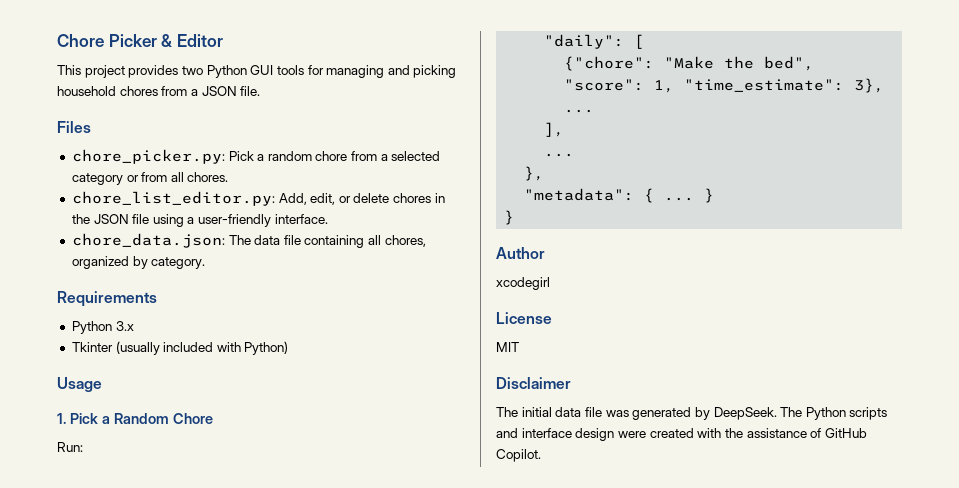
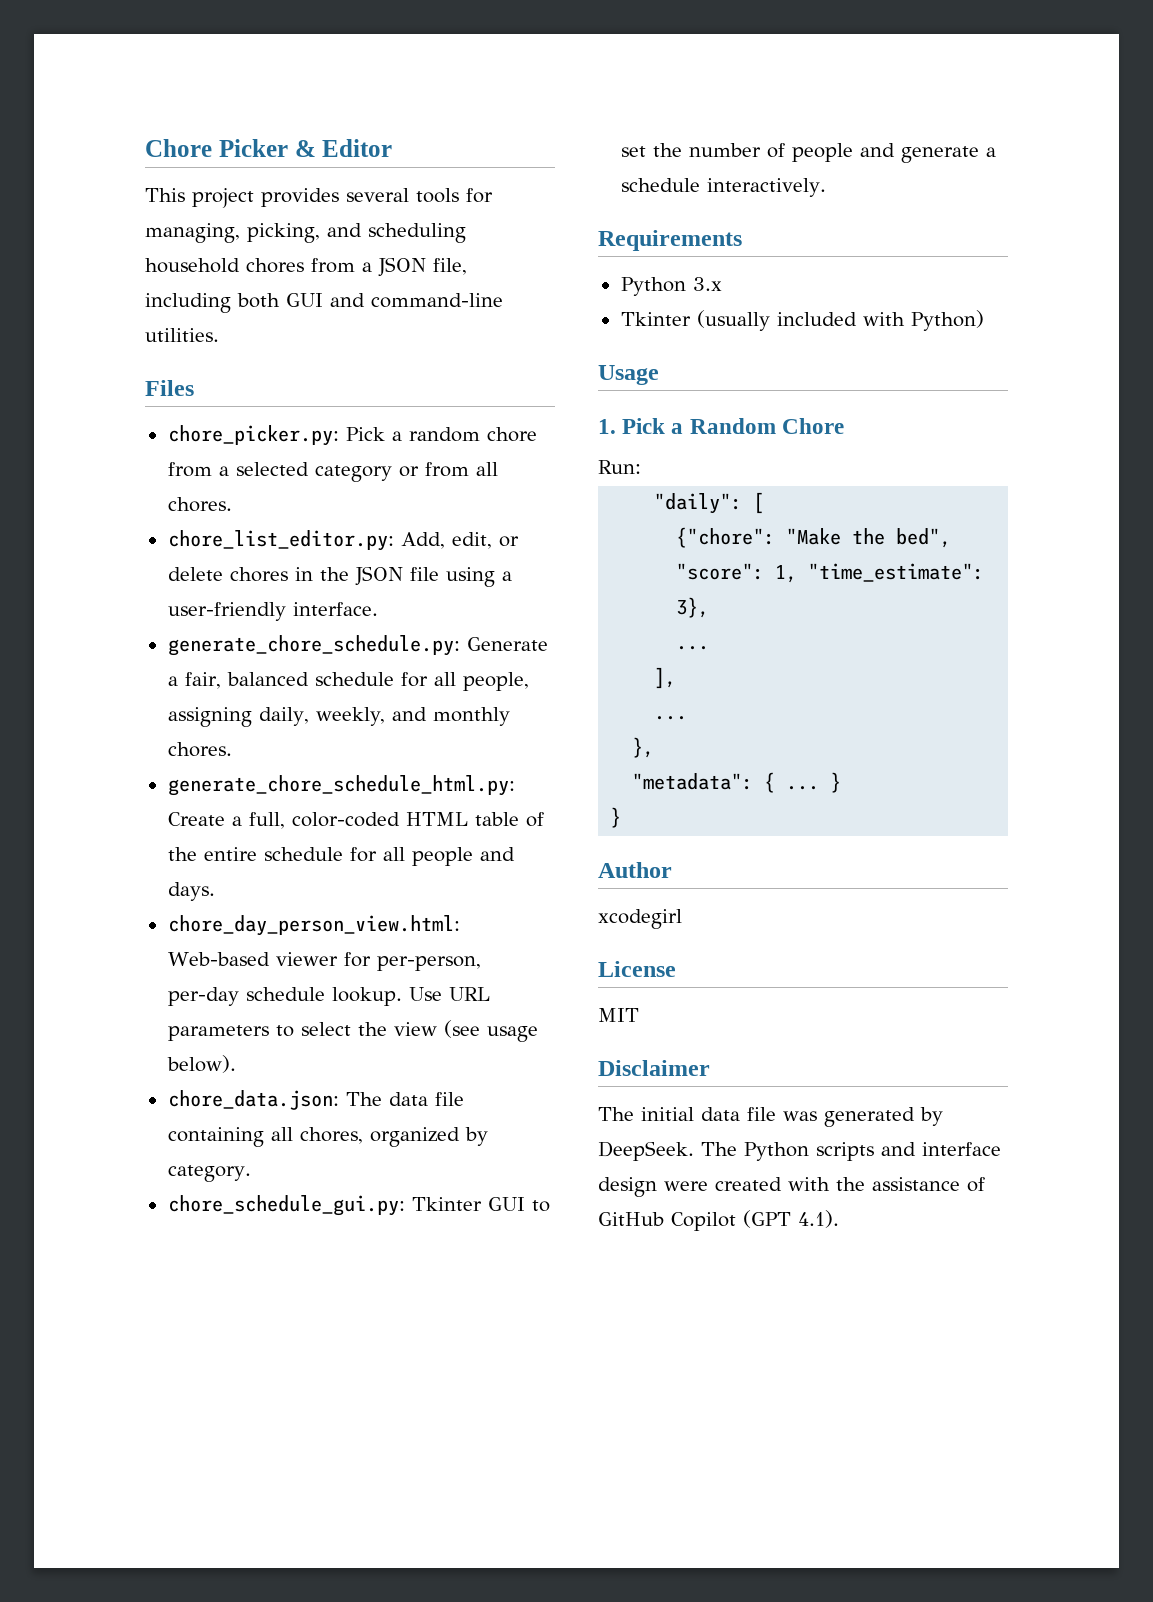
[181,65,457,78] two Python GUI tools for managing and picking -> [346,188,493,203] [145,223,466,243] several tools for managing, picking, and scheduling
[240,86,261,96] file. -> [433,258,467,275] [145,293,503,313] [145,328,219,342] file, including both GUI and command-line utilities.
(328, 219) none -> [167,635,548,656] [167,672,529,691] [167,707,511,727] [167,742,232,757] [167,775,515,796] [167,812,544,829] [167,847,515,866] [167,882,215,901] [167,915,460,936] [167,952,481,971] [167,987,490,1006] [167,1020,538,1042] [166,1055,236,1073] // generate_chore_schedule.py: Generate a fair, balanced schedule for all people, assigning daily, weekly, and monthly chores. // generate_chore_schedule_html.py: Create a full, color-coded HTML table of the entire schedule for all people and days. // chore_day_person_view.html: Web-based viewer for per-person, per-day schedule lookup. Use URL parameters to select the view (see usage below).
(206, 263) none -> [167,1195,550,1216] [620,143,996,163] [620,178,826,197] // chore_schedule_gui.py: Tkinter GUI to set the number of people and generate a schedule interactively.
[496,449,541,462] Copilot. -> [671,1210,839,1231] Copilot (GPT 4.1).

